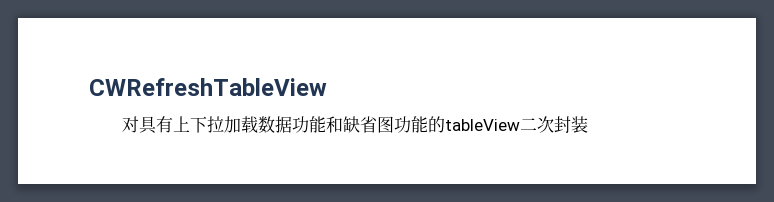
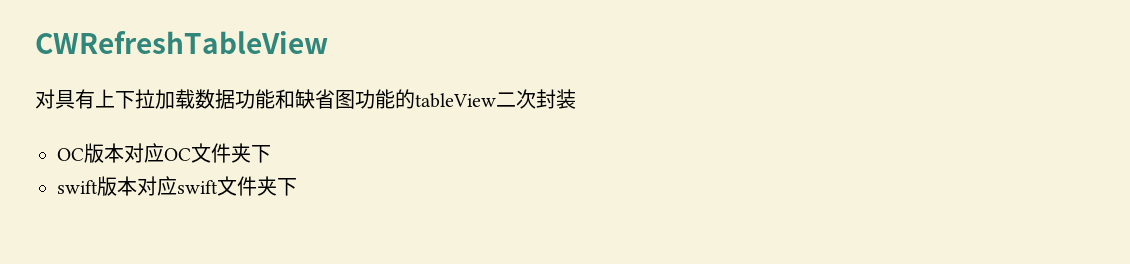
(589, 124) none -> [57,143,271,163] [57,176,297,196] // OC版本对应OC文件夹下 // swift版本对应swift文件夹下

